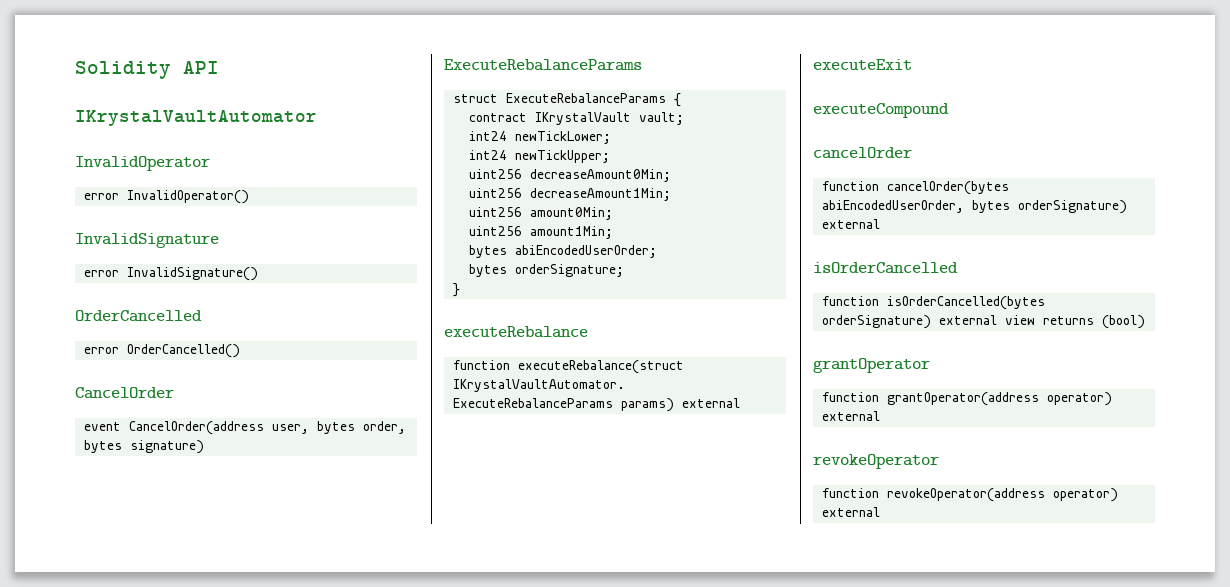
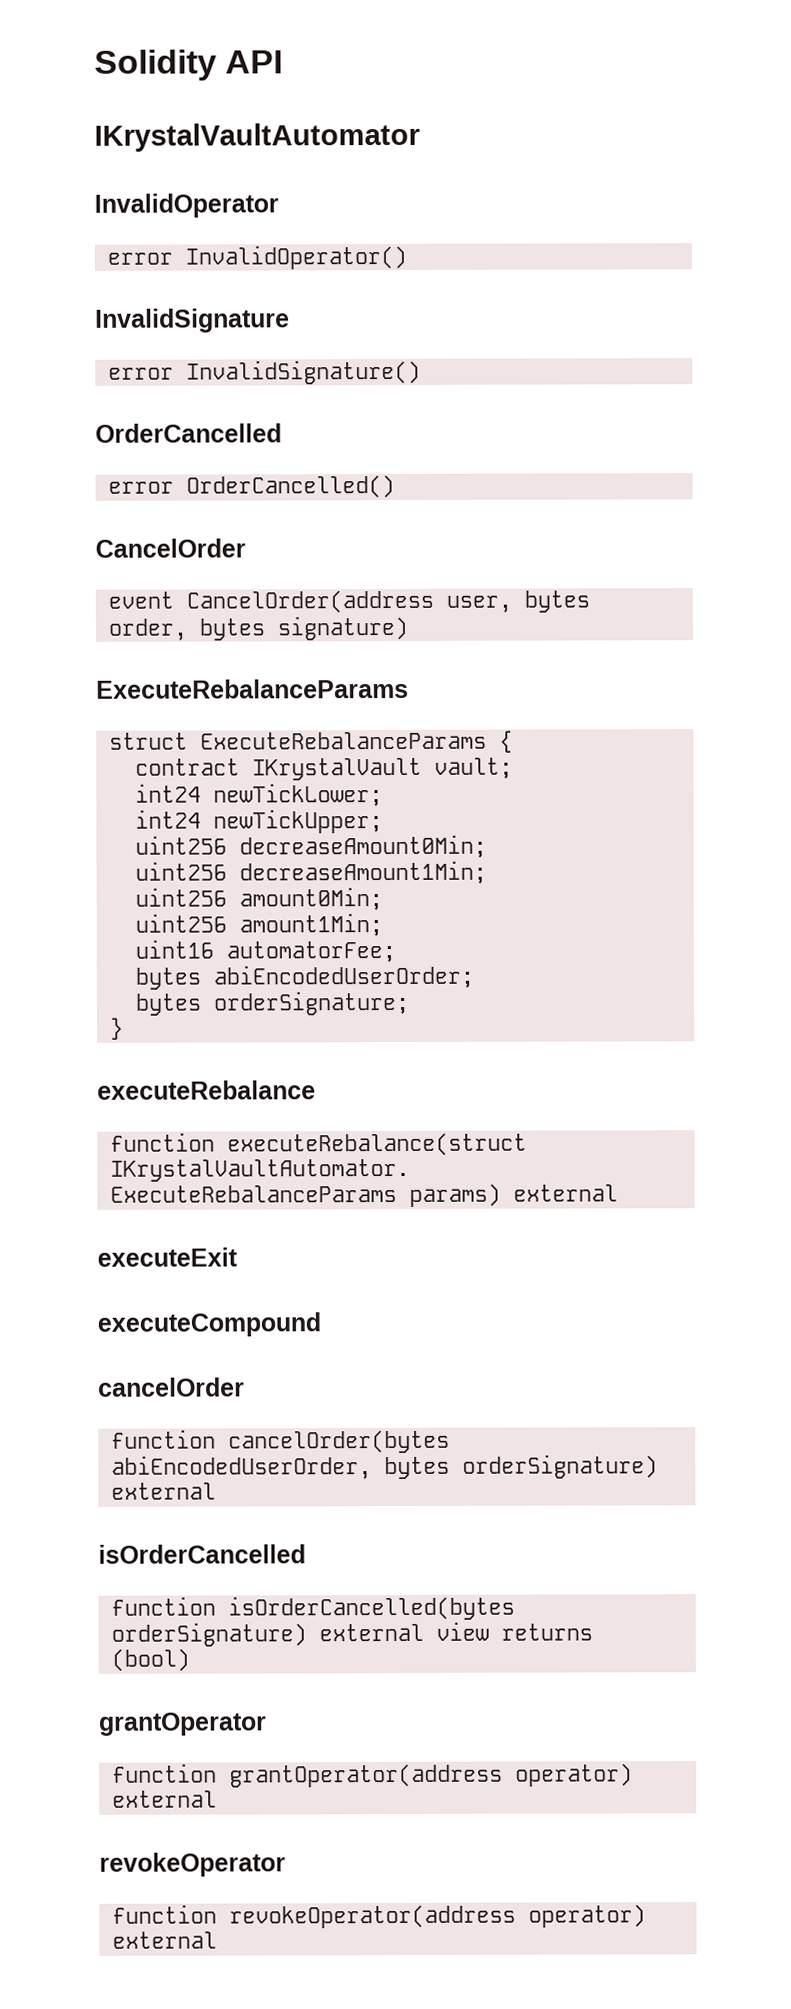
(614, 232) none -> [135,939,397,963] // uint16 automatorFee;

